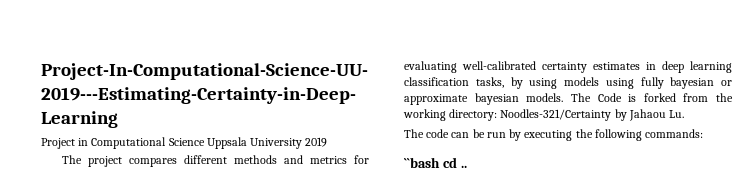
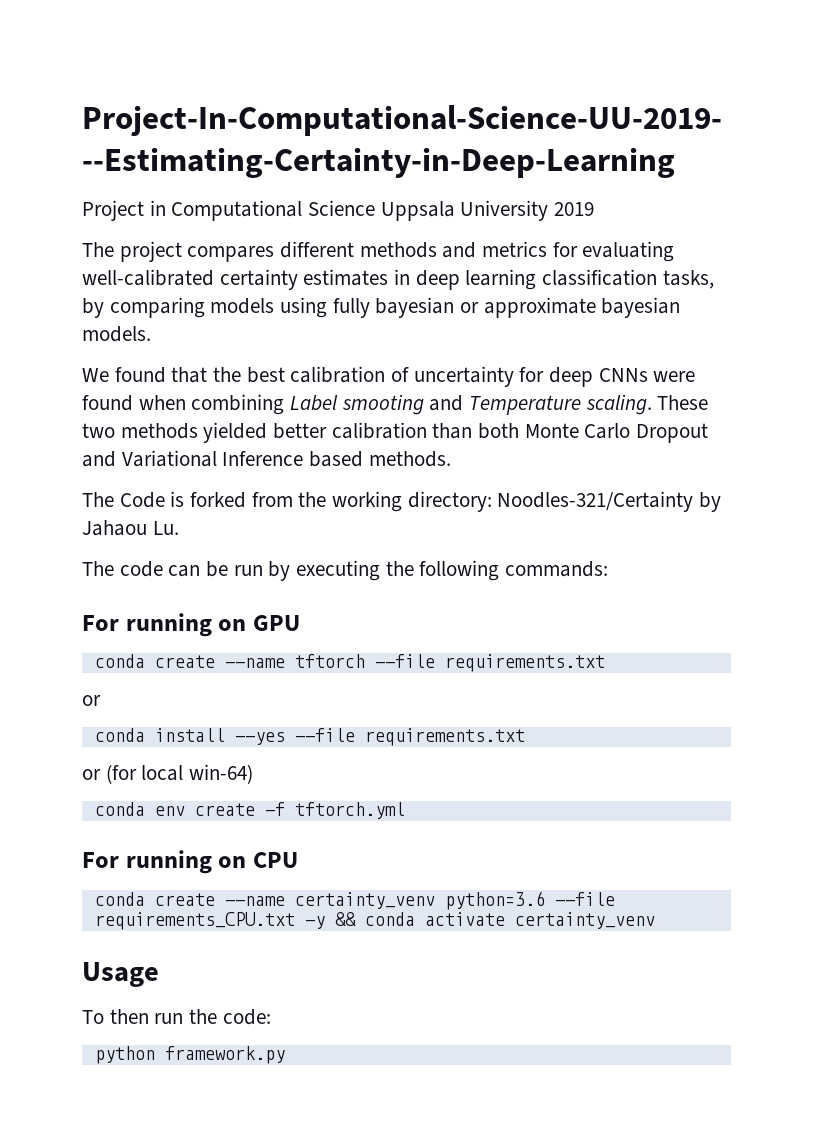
[529,78,558,89] using -> [109,297,205,318] comparing
(564, 97) none -> [82,366,696,387] [82,394,709,415] [82,422,709,443] [82,450,451,467] // We found that the best calibration of uncertainty for deep CNNs were found when combining Label smooting and Temperature scaling. These two methods yielded better calibration than both Monte Carlo Dropout and Variational Inference based methods. //
[404,157,467,168] ``bash cd .. -> [82,613,300,637] [94,654,605,672] [82,695,101,706] [94,728,525,746] [82,764,254,784] [94,802,405,819] [82,850,298,874] [94,891,615,910] [94,912,655,930] [82,962,159,987] [82,1009,271,1025] [94,1046,285,1064] For running on GPU // conda create --name tftorch --file requirements.txt // or // conda install --yes --file requirements.txt // or (for local win-64) // conda env create -f tftorch.yml // For running on CPU // conda create --name certainty_venv python=3.6 --file requirements_CPU.txt -y && conda activate certainty_venv // Usage // To then run the code: // python framework.py

